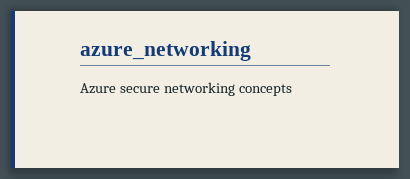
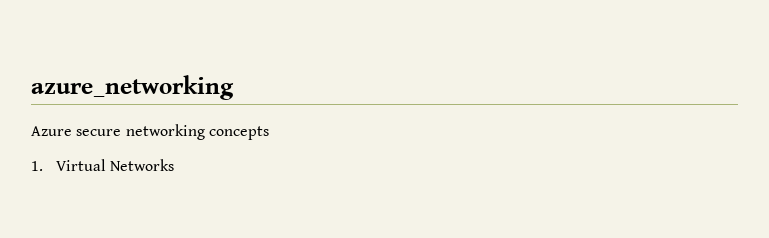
(292, 90) none -> [31,159,175,171] // 1. Virtual Networks

